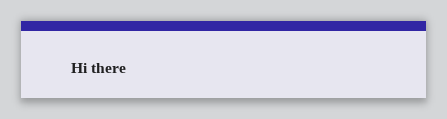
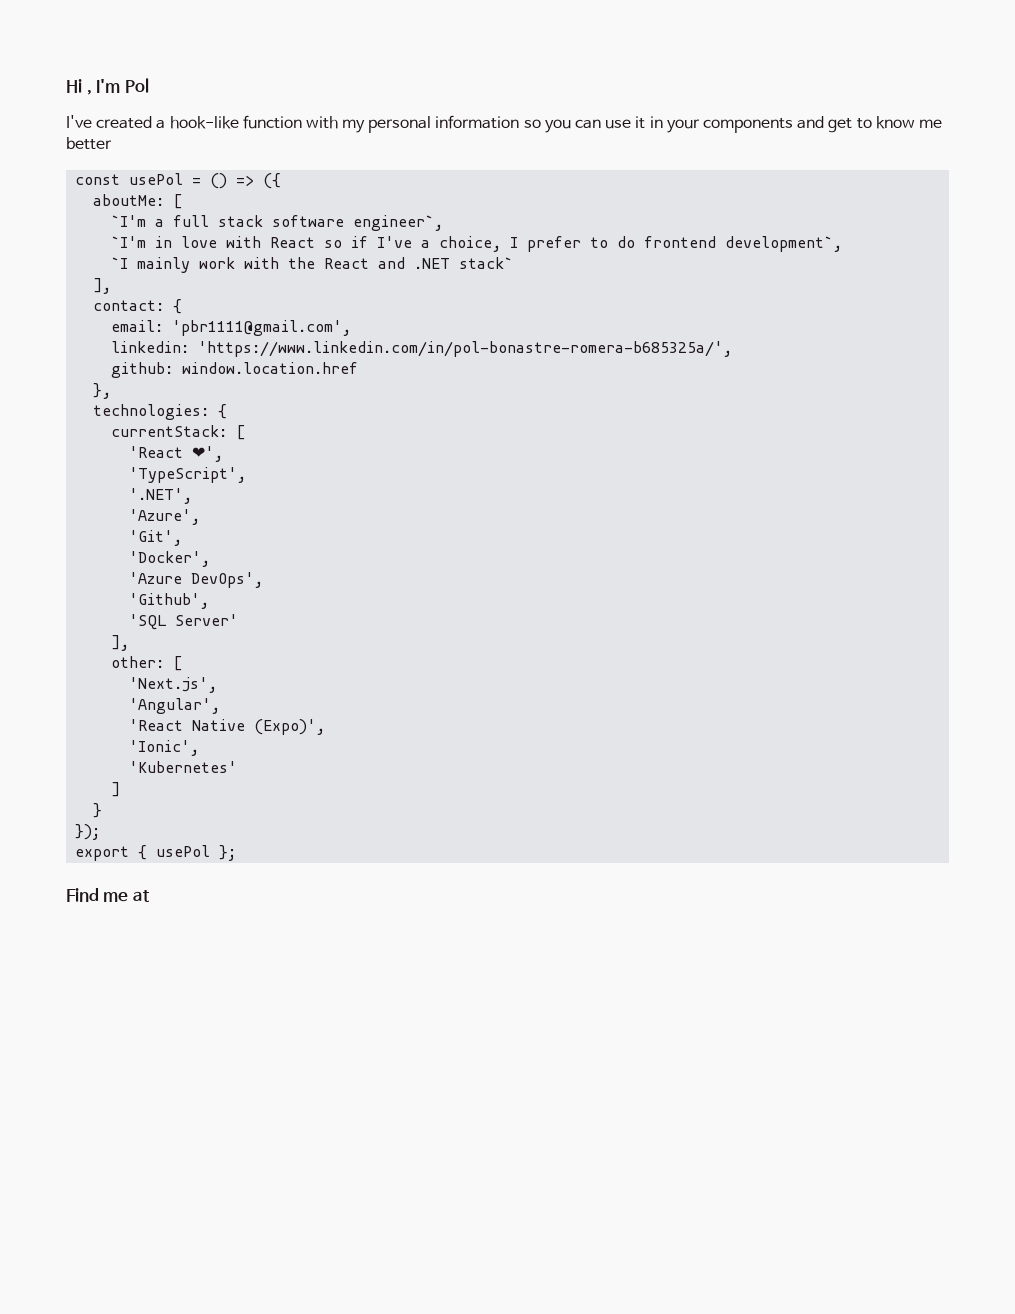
[91,63,127,73] there -> [86,78,149,95] [66,115,942,133] [66,137,112,150] [75,173,282,189] [93,194,183,209] [111,215,444,231] [111,236,843,252] [111,257,514,273] [93,278,112,294] [93,299,183,314] [111,320,352,336] [111,341,733,357] [111,362,359,378] [93,383,112,399] [93,404,228,420] [111,425,246,440] [129,446,224,462] [129,467,247,483] [129,488,193,504] [129,509,201,525] [129,530,183,546] [129,551,211,567] [129,572,264,588] [129,593,210,609] [129,614,239,630] [111,635,130,651] [111,656,183,671] [129,677,218,693] [129,698,221,714] [129,719,326,735] [129,740,200,756] [129,761,238,773] [111,782,121,797] [93,803,103,818] [75,824,101,840] [75,845,237,861] [66,888,150,902] , I'm Pol // I've created a hook-like function with my personal information so you can use it in your components and get to know me better // const usePol = () => ({ // aboutMe: [ // `I'm a full stack software engineer`, // `I'm in love with React so if I've a choice, I prefer to do frontend development`, // `I mainly work with the React and .NET stack` // ], // contact: { // email: 'pbr1111@gmail.com', // linkedin: 'https://www.linkedin.com/in/pol-bonastre-romera-b685325a/', // github: window.location.href // }, // technologies: { // currentStack: [ // 'React ❤', // 'TypeScript', // '.NET', // 'Azure', // 'Git', // 'Docker', // 'Azure DevOps', // 'Github', // 'SQL Server' // ], // other: [ // 'Next.js', // 'Angular', // 'React Native (Expo)', // 'Ionic', // 'Kubernetes' // ] // } // }); // export { usePol }; // Find me at

